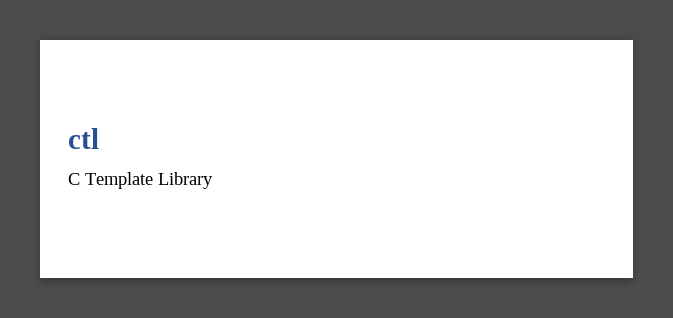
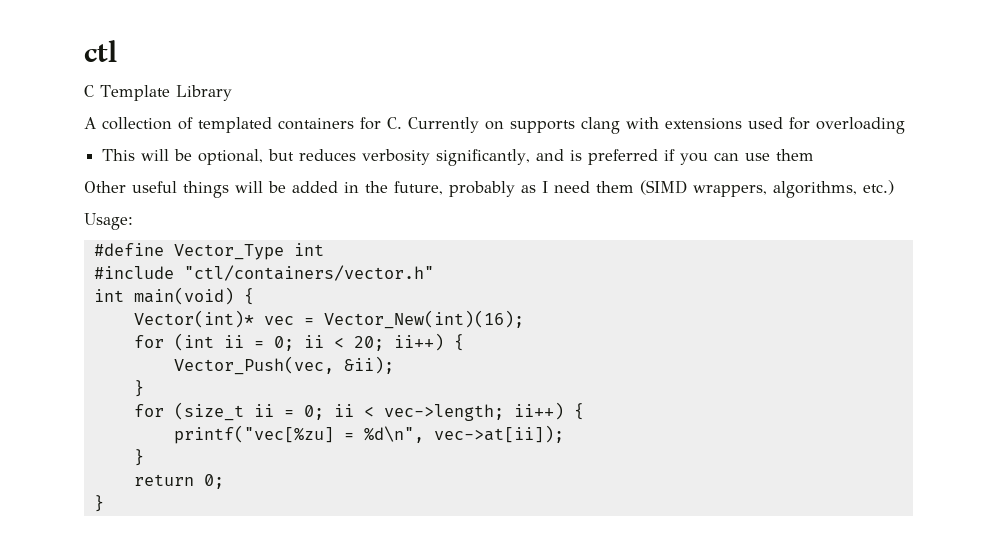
(213, 180) none -> [84,117,905,134] [102,149,815,166] [84,180,894,198] [84,213,133,230] [93,243,324,260] [93,265,434,281] [93,287,254,305] [133,310,524,329] [133,333,464,351] [173,356,394,375] [133,380,144,397] [133,402,584,421] [173,425,564,444] [133,449,144,466] [133,474,224,489] [93,495,104,512] // A collection of templated containers for C. Currently on supports clang with extensions used for overloading // This will be optional, but reduces verbosity significantly, and is preferred if you can use them // Other useful things will be added in the future, probably as I need them (SIMD wrappers, algorithms, etc.) // Usage: // #define Vector_Type int // #include "ctl/containers/vector.h" // int main(void) { // Vector(int)* vec = Vector_New(int)(16); // for (int ii = 0; ii < 20; ii++) { // Vector_Push(vec, &ii); // } // for (size_t ii = 0; ii < vec->length; ii++) { // printf("vec[%zu] = %d\n", vec->at[ii]); // } // return 0; // }

